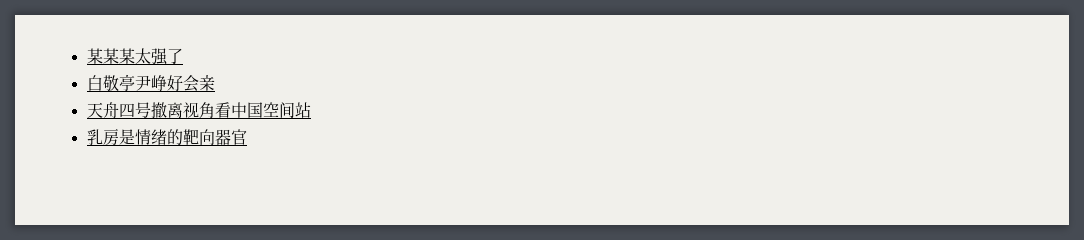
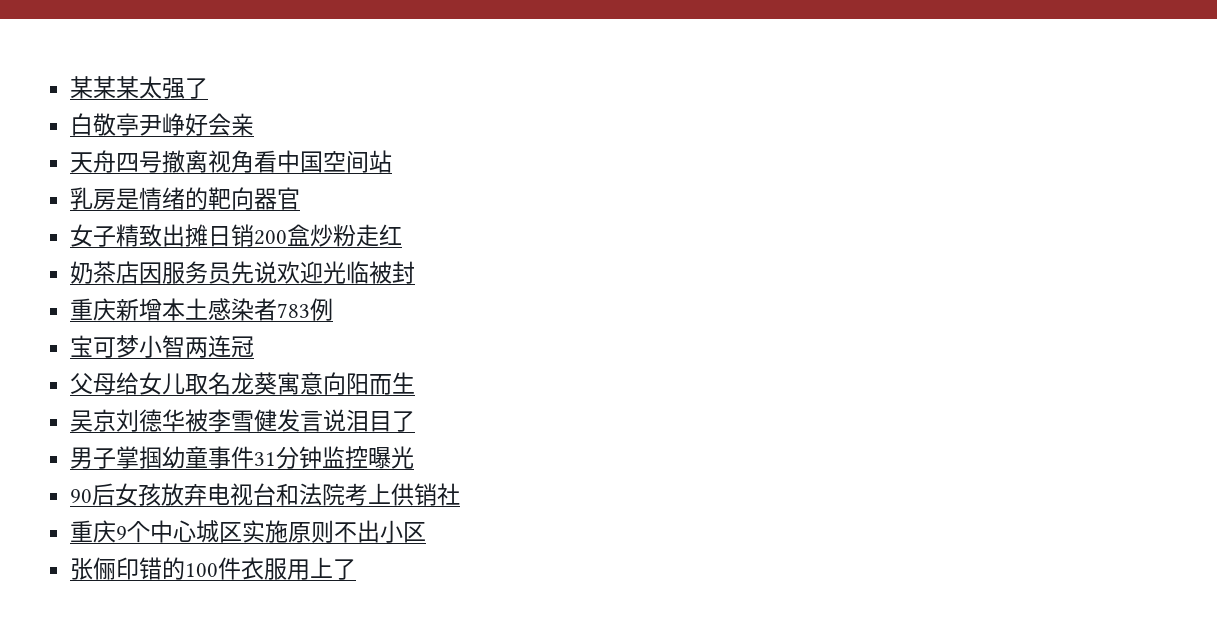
(247, 137) none -> [70,224,403,247] [70,261,416,284] [70,298,334,321] [70,335,255,358] [70,372,416,395] [70,409,416,432] [70,446,415,469] [70,483,461,506] [70,520,427,543] [70,557,357,580] // 女子精致出摊日销200盒炒粉走红 // 奶茶店因服务员先说欢迎光临被封 // 重庆新增本土感染者783例 // 宝可梦小智两连冠 // 父母给女儿取名龙葵寓意向阳而生 // 吴京刘德华被李雪健发言说泪目了 // 男子掌掴幼童事件31分钟监控曝光 // 90后女孩放弃电视台和法院考上供销社 // 重庆9个中心城区实施原则不出小区 // 张俪印错的100件衣服用上了

